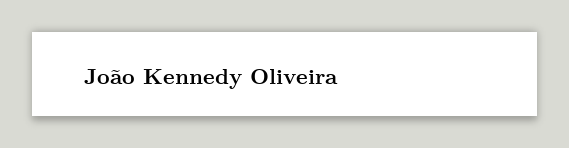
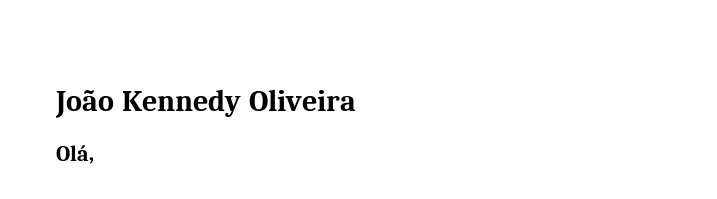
(338, 76) none -> [56,145,94,164] // Olá,

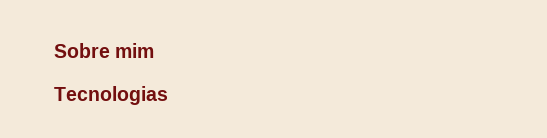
[55,89,356,118] [56,145,94,164] João Kennedy Oliveira // Olá, -> [54,43,155,58] [54,86,168,105] Sobre mim // Tecnologias

